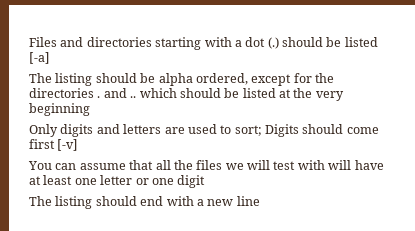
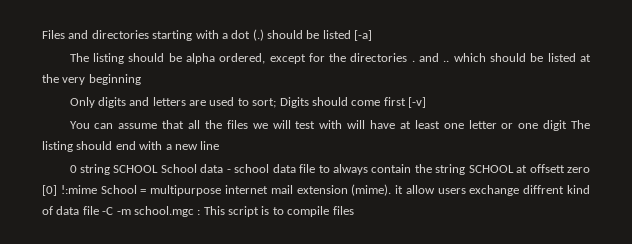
(206, 181) // -> (568, 125) none
(260, 201) none -> [69,164,591,175] [42,184,590,196] [42,206,354,217] // 0 string SCHOOL School data - school data file to always contain the string SCHOOL at offsett zero [0] !:mime School = multipurpose internet mail extension (mime). it allow users exchange diffrent kind of data file -C -m school.mgc : This script is to compile files

